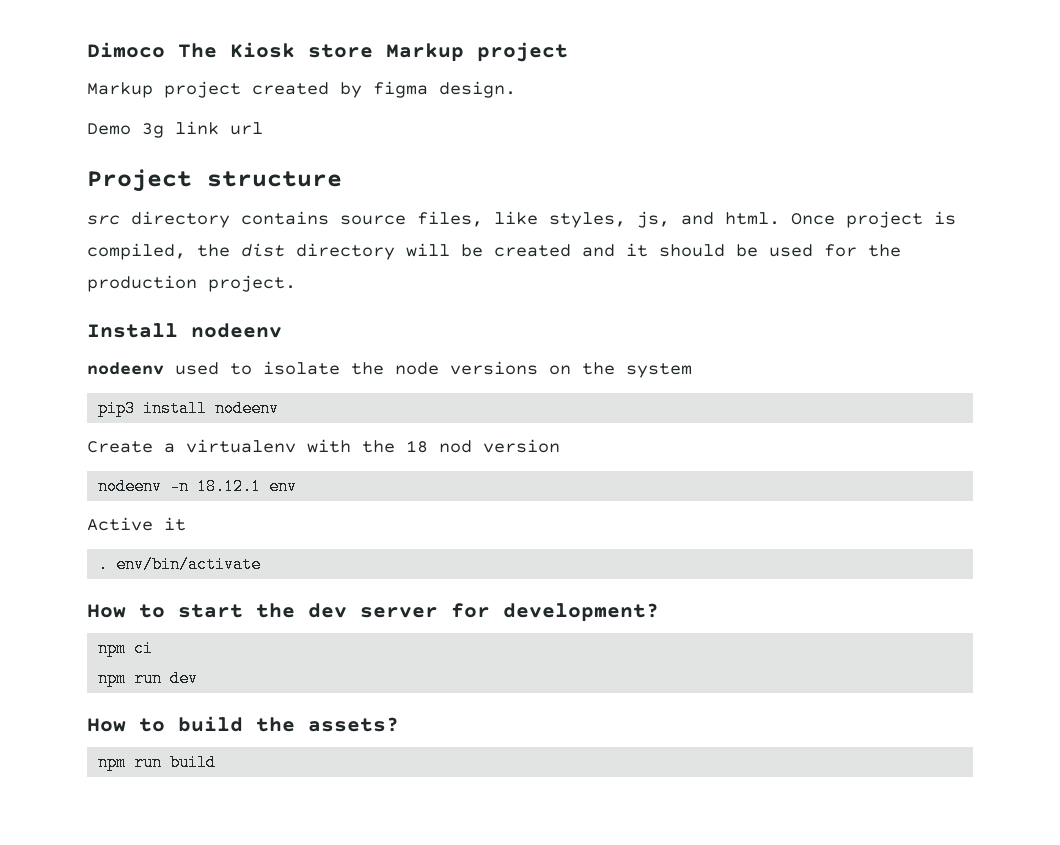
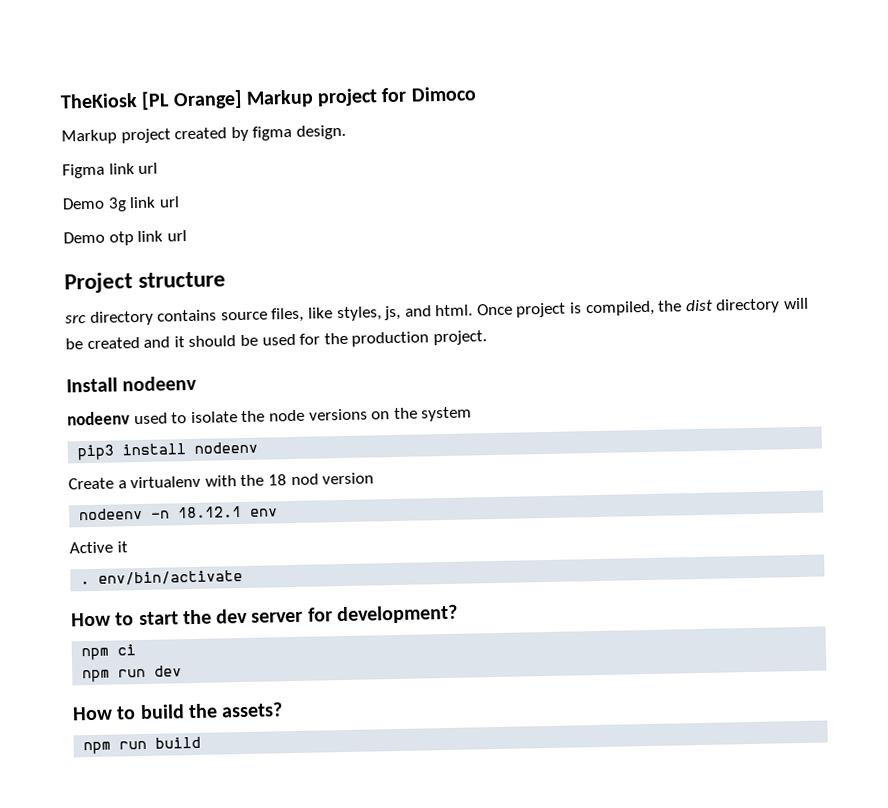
[87,42,568,62] Dimoco The Kiosk store Markup project -> [60,86,477,110] TheKiosk [PL Orange] Markup project for Dimoco
(516, 89) none -> [62,162,159,179] // Figma link url
(263, 128) none -> [63,230,187,246] // Demo otp link url

